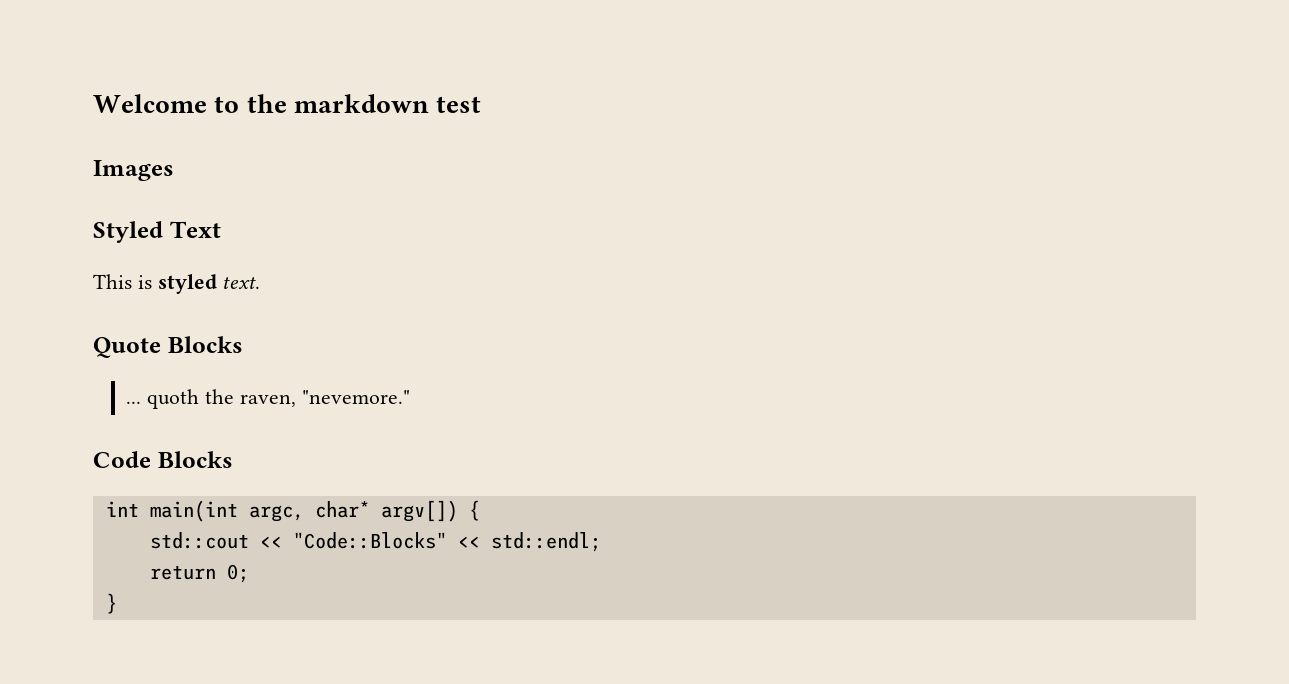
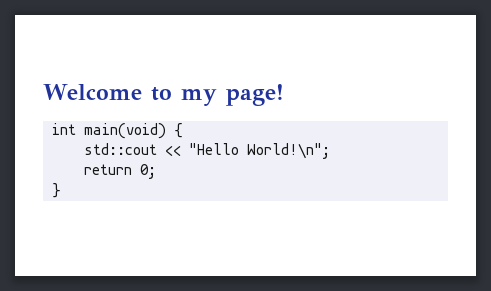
[246,94,482,113] [93,160,174,181] [93,221,221,243] [93,274,261,294] [93,336,243,358] [126,389,410,409] [93,451,233,468] [105,500,458,522] the markdown test // Images // Styled Text // This is styled text. // Quote Blocks // ... quoth the raven, "nevemore." // Code Blocks // int main(int argc, char* argv[]) -> [180,84,284,106] [52,123,166,139] my page! // int main(void)
[292,532,601,552] "Code::Blocks" << std::endl; -> [189,143,330,159] "Hello World!\n";

